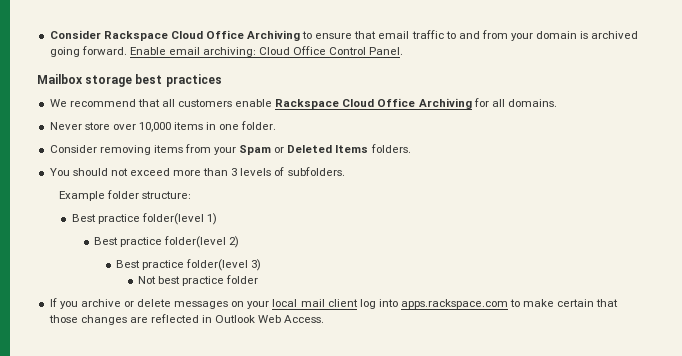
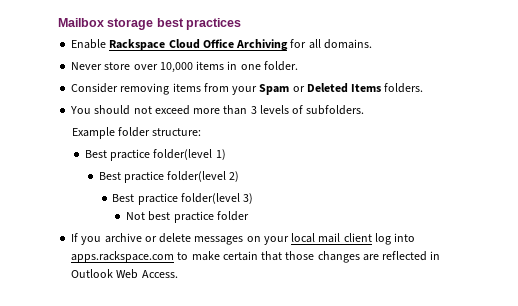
[49,30,639,41] [49,46,404,57] [37,74,222,87] [49,99,273,107] Consider Rackspace Cloud Office Archiving to ensure that email traffic to and from your domain is archived going forward. Enable email archiving: Cloud Office Control Panel. // Mailbox storage best practices // We recommend that all customers enable -> [58,18,242,30] [71,39,107,49] Mailbox storage best practices // Enable

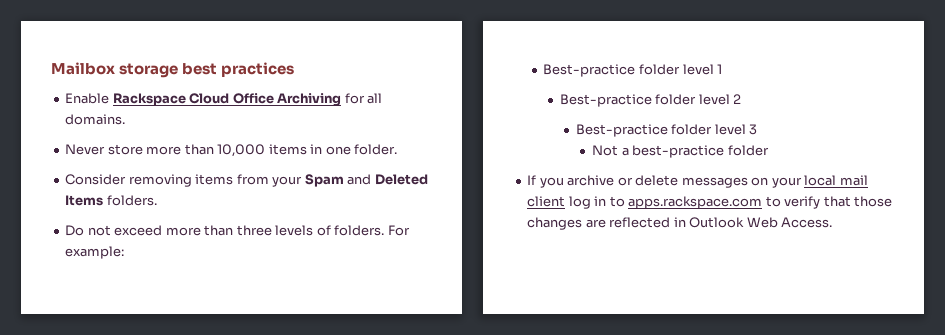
[133,64,158,70] over -> [146,144,214,155] more than
[292,86,305,92] or -> [347,174,372,185] and
[70,105,131,115] You should -> [65,225,85,236] Do
[250,106,257,114] 3 -> [236,225,272,236] three
[306,105,365,115] [71,127,202,139] [84,149,226,161] [98,171,240,183] [112,193,254,205] subfolders. // Example folder structure: // Best practice folder(level 1) // Best practice folder(level 2) // Best practice folder(level 3) -> [334,225,410,236] [65,246,125,259] [543,64,723,77] [559,94,742,107] [575,124,758,137] folders. For example: // Best-practice folder level 1 // Best-practice folder level 2 // Best-practice folder level 3
[148,211,214,223] best practice -> [621,145,725,158] a best-practice
[394,233,416,242] [71,251,258,263] into apps.rackspace.com to make certain -> [594,196,821,209] in to apps.rackspace.com to verify

